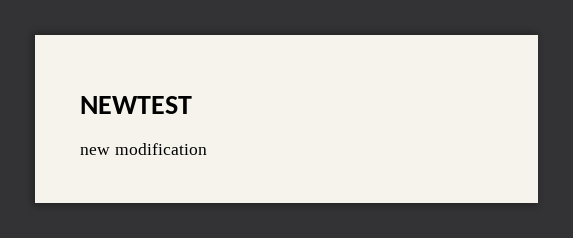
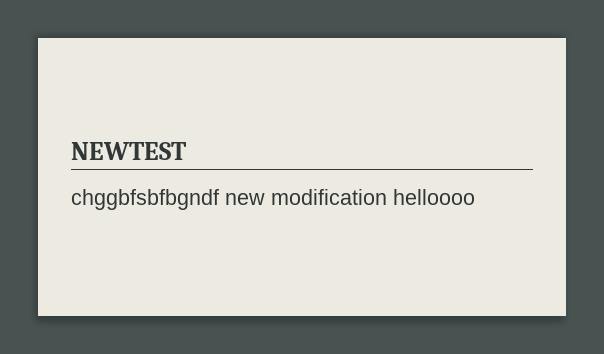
(192, 105) none -> [71,189,219,210] chggbfsbfbgndf
(207, 149) none -> [393,189,475,205] helloooo

